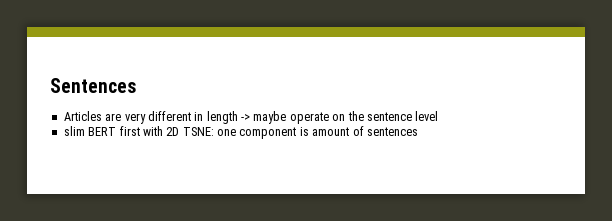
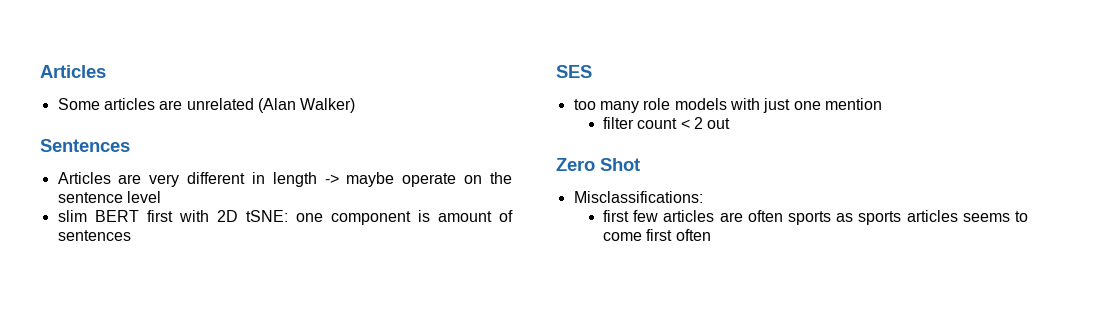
(50, 85) none -> [40,65,106,78] [57,98,356,113] Articles // Some articles are unrelated (Alan Walker) //
[182,127,214,136] TSNE: -> [245,210,288,222] tSNE:
(418, 131) none -> [556,65,592,78] [573,98,882,113] [603,117,731,129] [556,158,640,171] [573,191,703,203] [603,210,1028,225] [603,229,711,241] // SES // too many role models with just one mention // filter count < 2 out // Zero Shot // Misclassifications: // first few articles are often sports as sports articles seems to come first often

